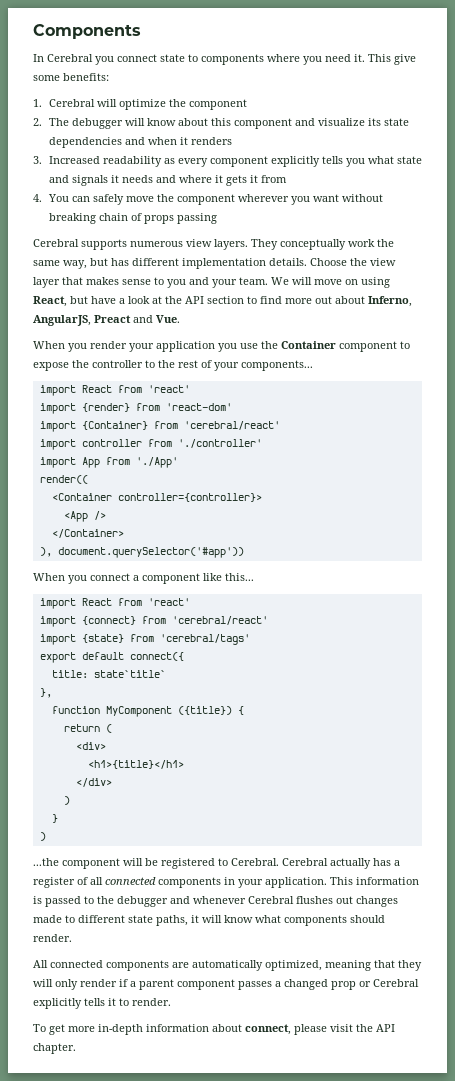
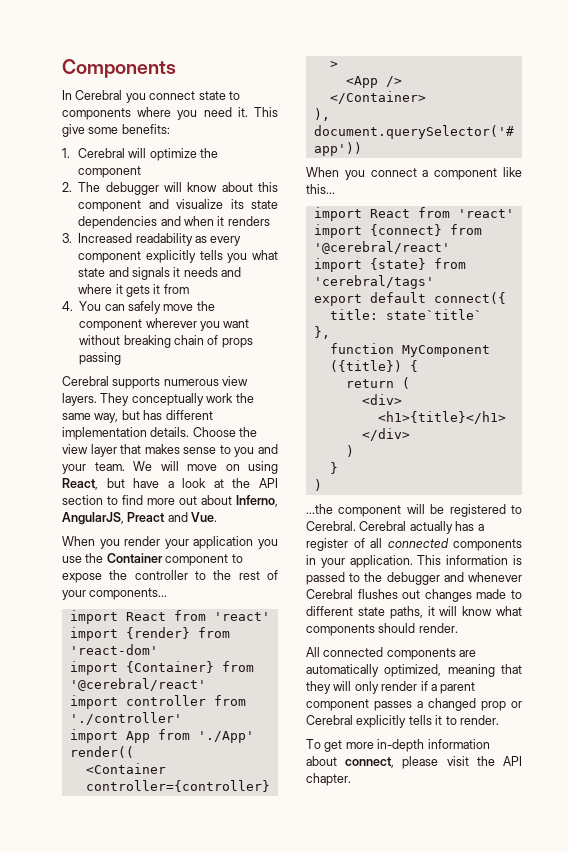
[183,421,280,430] 'cerebral/react' -> [69,678,206,691] '@cerebral/react'
[171,616,268,625] 'cerebral/react' -> [313,241,450,254] '@cerebral/react'

